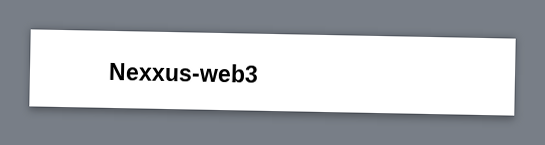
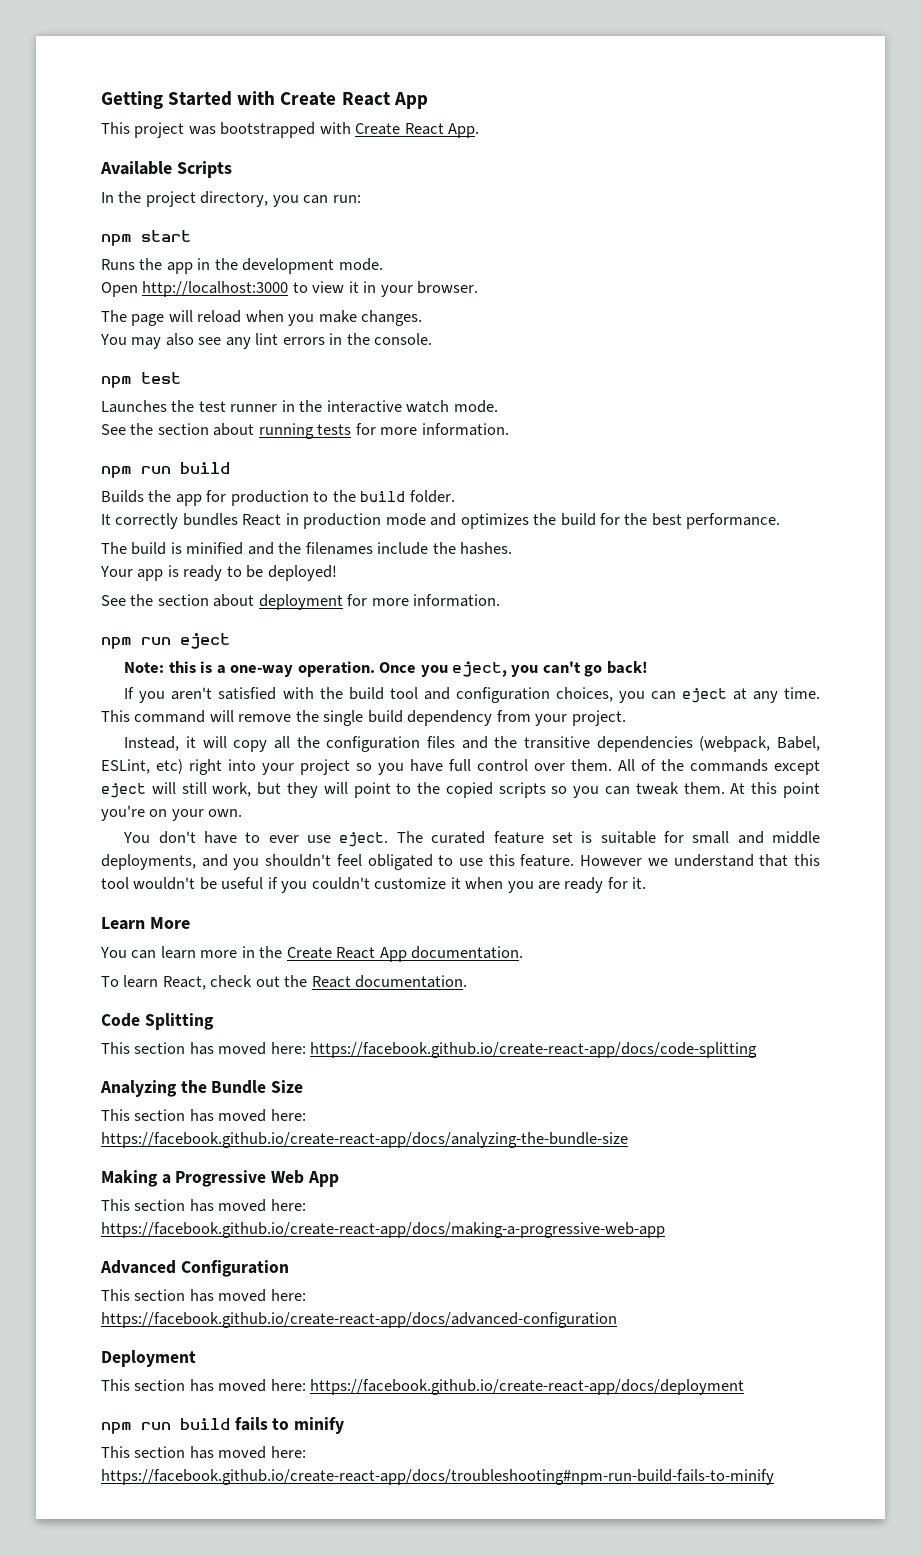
[108,61,259,83] Nexxus-web3 -> [101,91,428,109] [101,122,480,138] [100,161,232,178] [101,191,361,207] [101,230,191,246] [101,258,383,274] [101,281,479,297] [101,310,423,326] [100,333,433,349] [101,372,181,388] [101,400,498,413] [101,423,509,439] [101,462,230,478] [101,490,455,506] [101,513,781,529] [101,542,513,555] [100,565,337,581] [101,594,501,610] [101,633,230,649] [124,661,648,677] [124,687,821,703] [101,710,626,726] [124,736,820,752] [101,759,820,775] [101,782,820,798] [101,805,243,821] [123,831,821,847] [101,854,820,870] [101,877,647,893] [101,917,190,930] [100,946,524,962] [101,975,468,990] [101,1013,214,1030] [101,1042,758,1058] [100,1080,304,1097] [101,1109,306,1122] [101,1132,628,1148] [101,1170,339,1187] [101,1199,306,1212] [101,1222,665,1238] [100,1260,289,1277] [101,1289,306,1302] [101,1312,617,1328] [101,1350,196,1367] [101,1379,745,1395] [101,1417,345,1434] [101,1446,306,1459] [101,1469,774,1485] Getting Started with Create React App // This project was bootstrapped with Create React App. // Available Scripts // In the project directory, you can run: // npm start // Runs the app in the development mode. // Open http://localhost:3000 to view it in your browser. // The page will reload when you make changes. // You may also see any lint errors in the console. // npm test // Launches the test runner in the interactive watch mode. // See the section about running tests for more information. // npm run build // Builds the app for production to the build folder. // It correctly bundles React in production mode and optimizes the build for the best performance. // The build is minified and the filenames include the hashes. // Your app is ready to be deployed! // See the section about deployment for more information. // npm run eject // Note: this is a one-way operation. Once you eject, you can't go back! // If you aren't satisfied with the build tool and configuration choices, you can eject at any time. This command will remove the single build dependency from your project. // Instead, it will copy all the configuration files and the transitive dependencies (webpack, Babel, ESLint, etc) right into your project so you have full control over them. All of the commands except eject will still work, but they will point to the copied scripts so you can tweak them. At this point you're on your own. // You don't have to ever use eject. The curated feature set is suitable for small and middle deployments, and you shouldn't feel obligated to use this feature. However we understand that this tool wouldn't be useful if you couldn't customize it when you are ready for it. // Learn More // You can learn more in the Create React App documentation. // To learn React, check out the React documentation. // Code Splitting // This section has moved here: https://facebook.github.io/create-react-app/docs/code-splitting // Analyzing the Bundle Size // This section has moved here: https://facebook.github.io/create-react-app/docs/analyzing-the-bundle-size // Making a Progressive Web App // This section has moved here: https://facebook.github.io/create-react-app/docs/making-a-progressive-web-app // Advanced Configuration // This section has moved here: https://facebook.github.io/create-react-app/docs/advanced-configuration // Deployment // This section has moved here: https://facebook.github.io/create-react-app/docs/deployment // npm run build fails to minify // This section has moved here: https://facebook.github.io/create-react-app/docs/troubleshooting#npm-run-build-fails-to-minify

